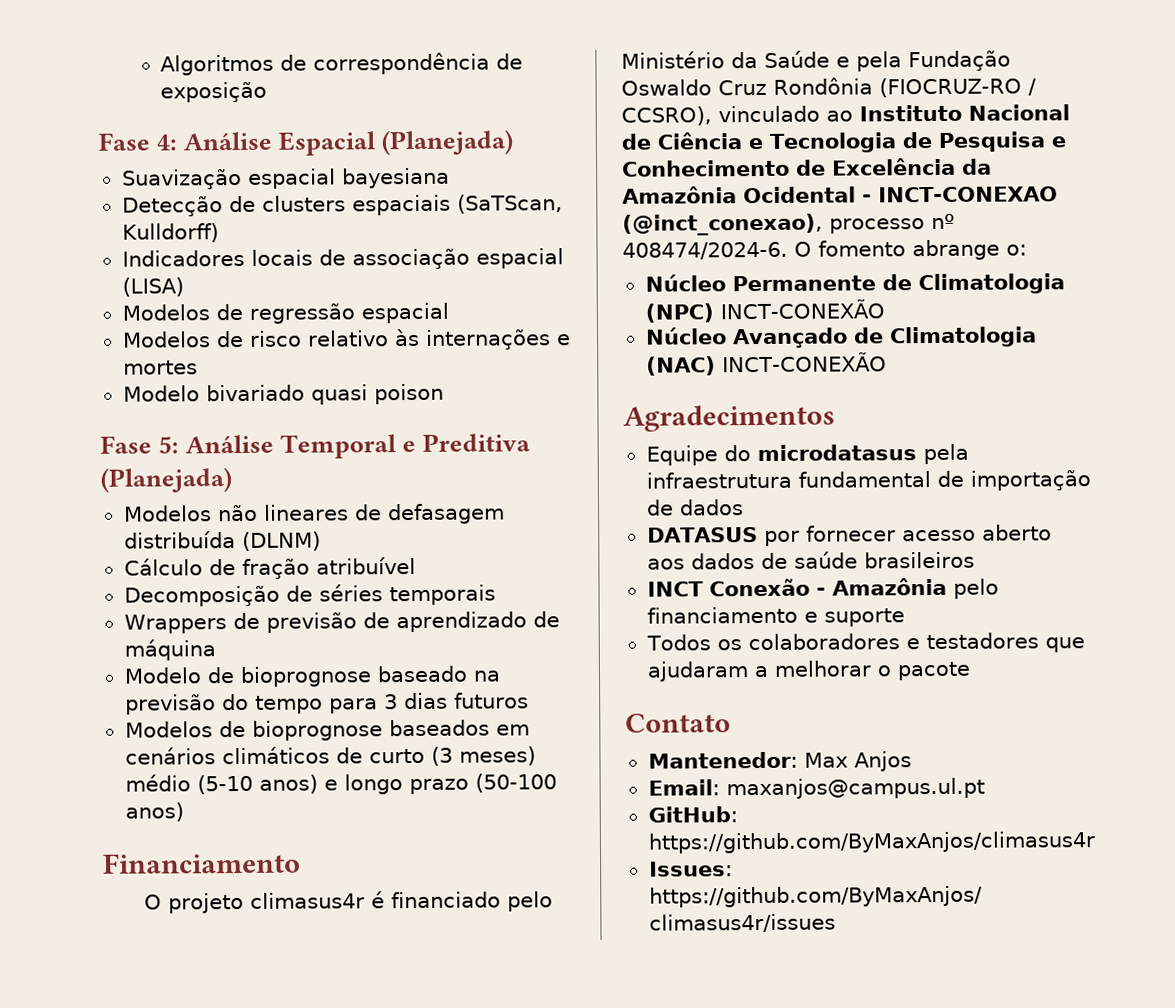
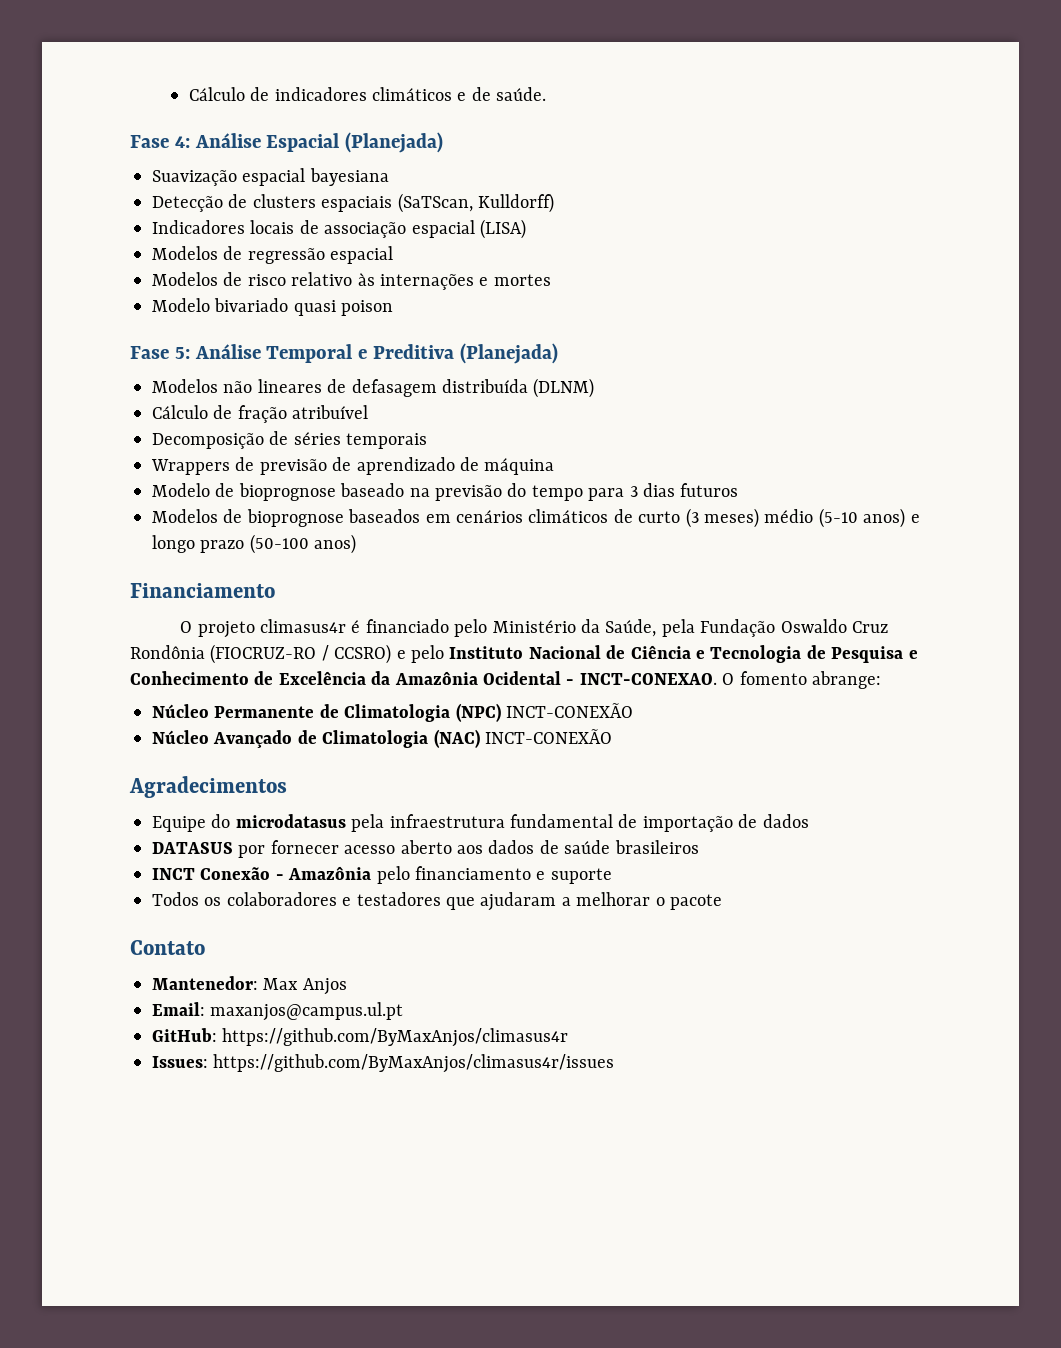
[159,52,523,76] [159,81,267,103] Algoritmos de correspondência de exposição -> [188,87,547,101] Cálculo de indicadores climáticos e de saúde.
[764,50,850,68] Saúde e -> [605,619,657,637] Saúde,
[621,105,853,126] CCSRO), vinculado ao -> [334,644,444,664] CCSRO) e pelo
[878,186,1058,203] [622,213,955,236] [622,239,1027,261] INCT-CONEXAO (@inct_conexao), processo nº 408474/2024-6. O fomento abrange o: -> [579,671,881,689] INCT-CONEXAO. O fomento abrange:

